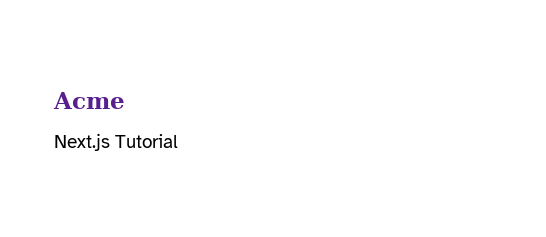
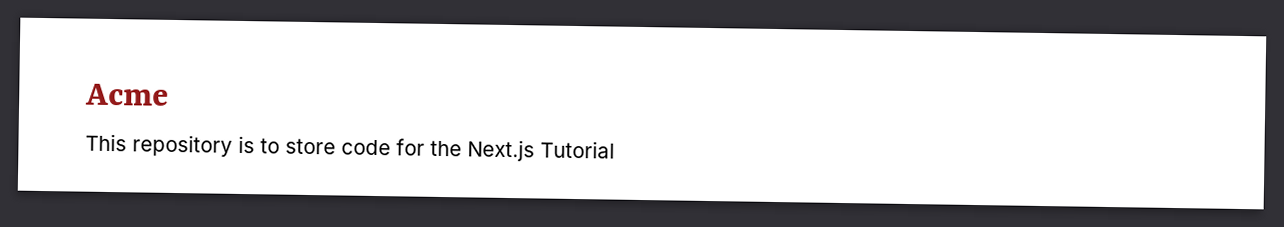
(125, 100) none -> [85,133,462,157] This repository is to store code for the

